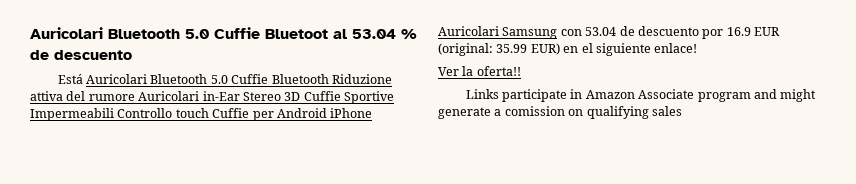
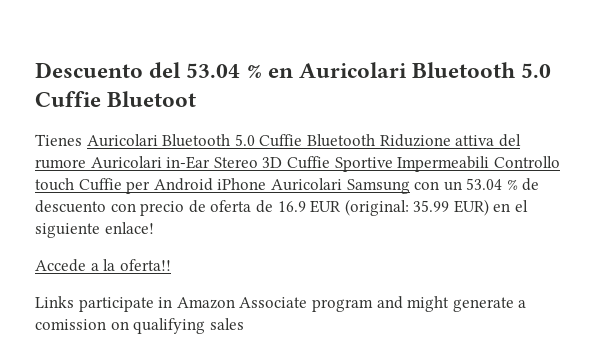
(30, 33) none -> [35,62,293,78] Descuento del 53.04 % en
[333,29,417,39] [30,50,132,60] [57,74,83,84] al 53.04 % de descuento // Está -> [35,134,82,146] // Tienes
[585,26,724,39] 53.04 de descuento por -> [443,178,540,191] [35,200,273,216] un 53.04 % de descuento con precio de oferta de
[438,67,459,76] Ver -> [35,259,99,272] Accede a

